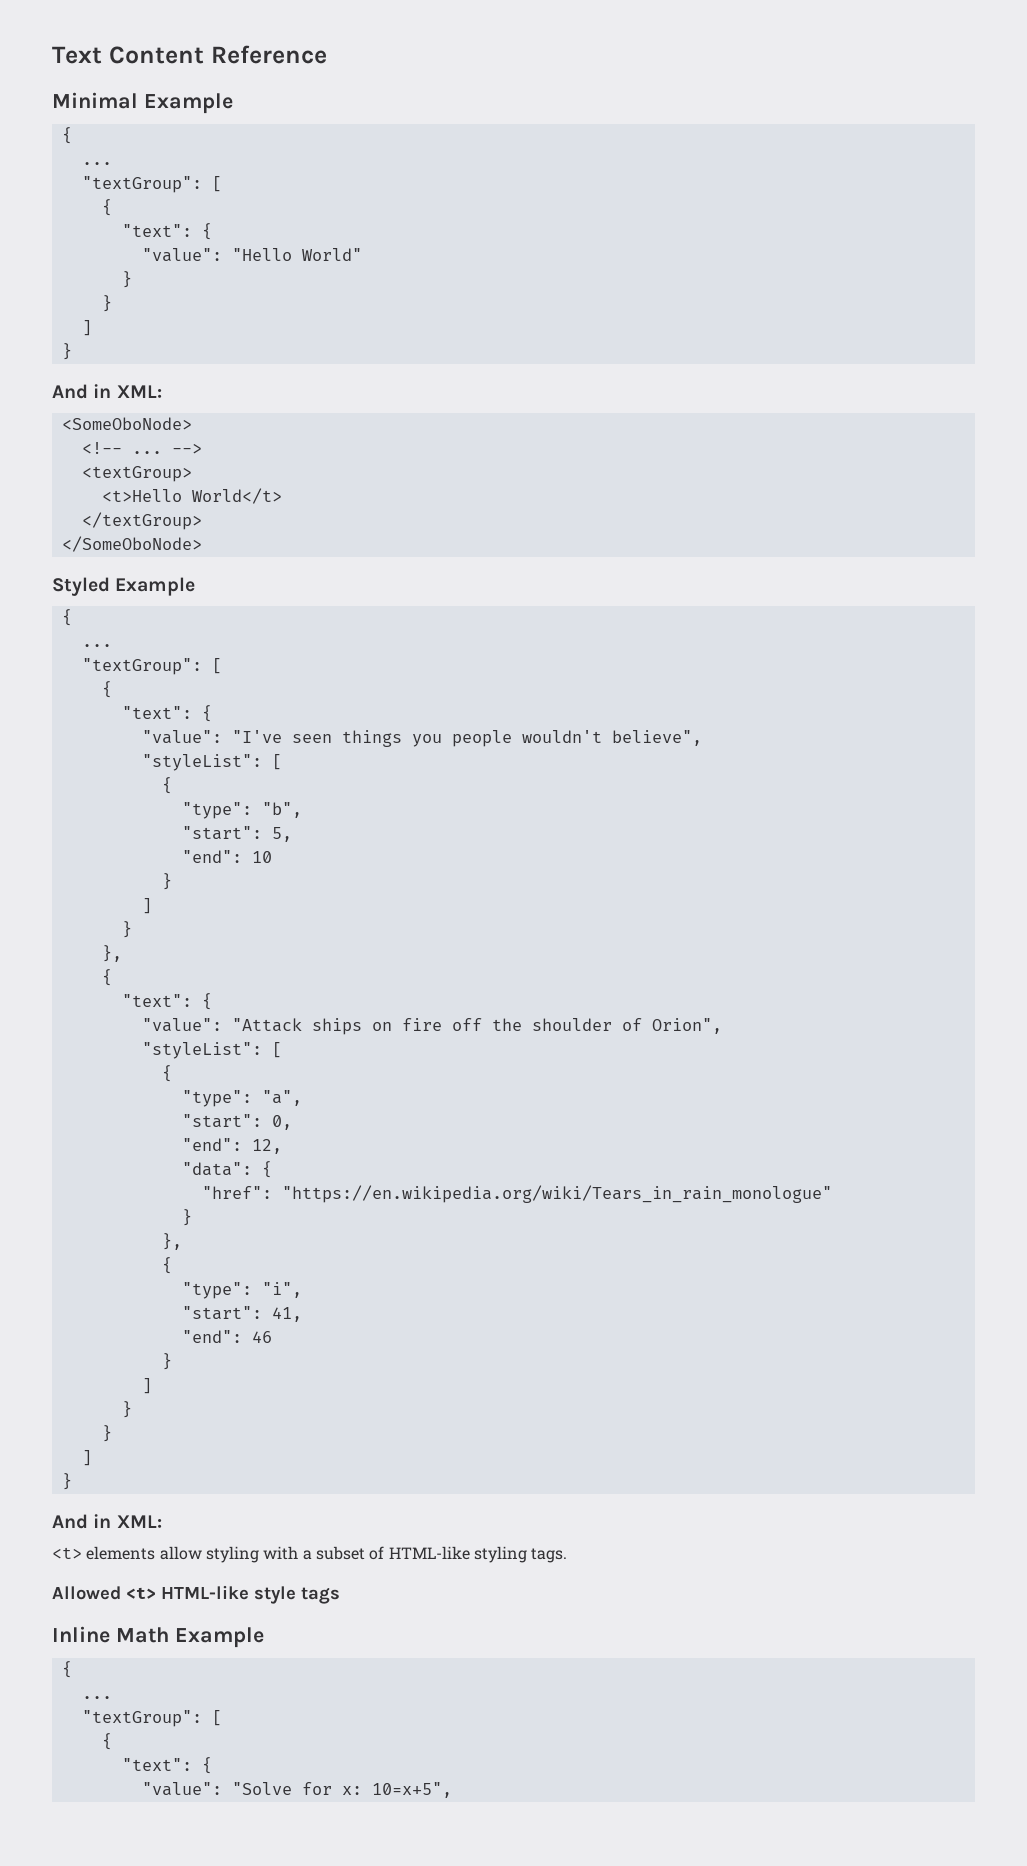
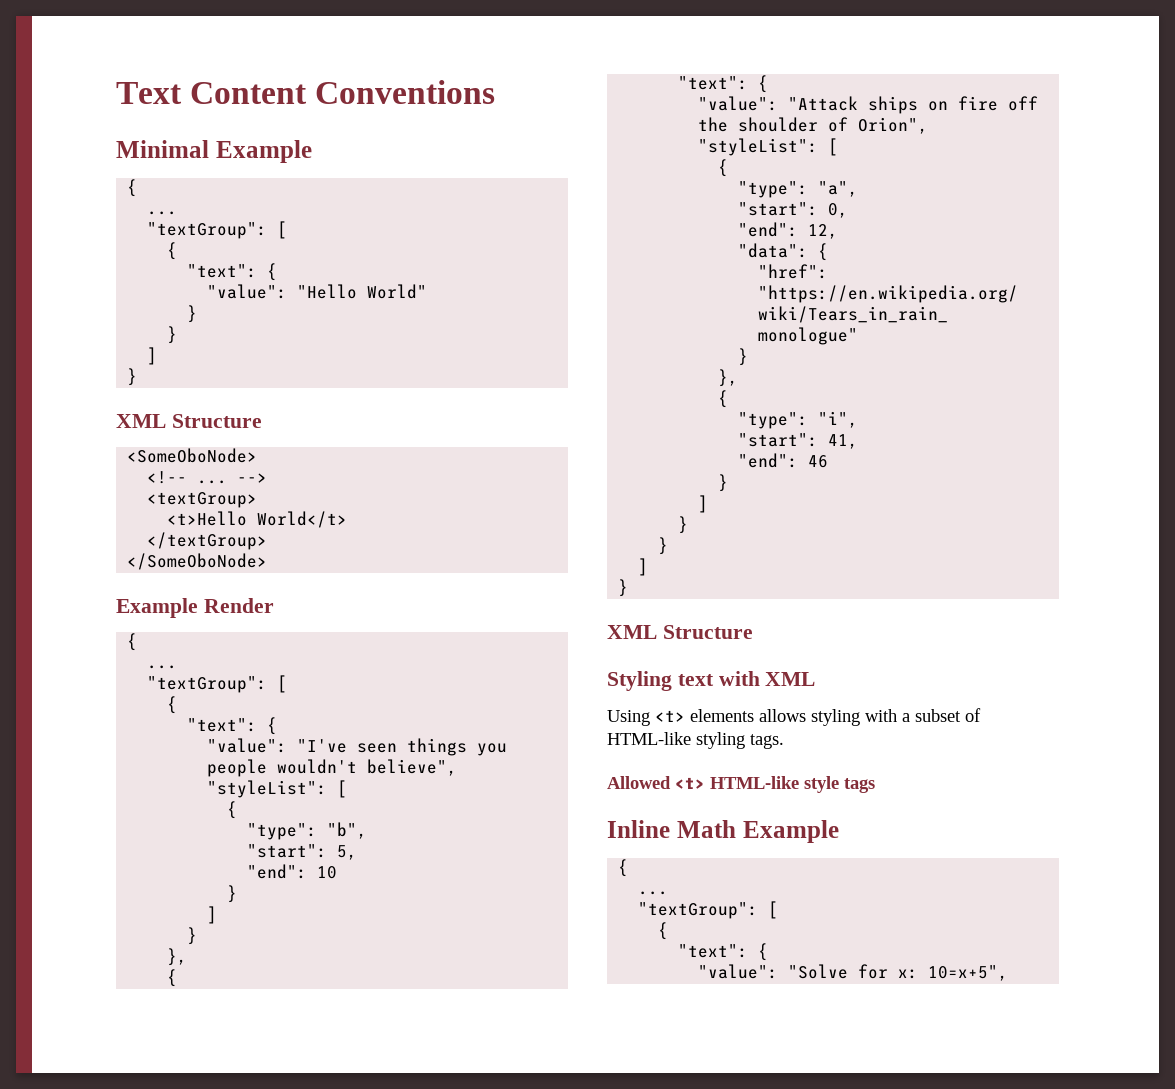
[210,45,327,64] Reference -> [315,80,496,104] Conventions
[52,384,162,399] And in XML: -> [116,414,262,428] XML Structure
[52,577,196,596] Styled Example -> [116,598,274,618] Example Render
[52,1514,162,1529] And in XML: // -> [607,625,753,639] [607,671,816,691] [607,710,650,726] XML Structure // Styling text with XML // Using
[159,1546,202,1560] allow -> [759,709,806,722] allows

